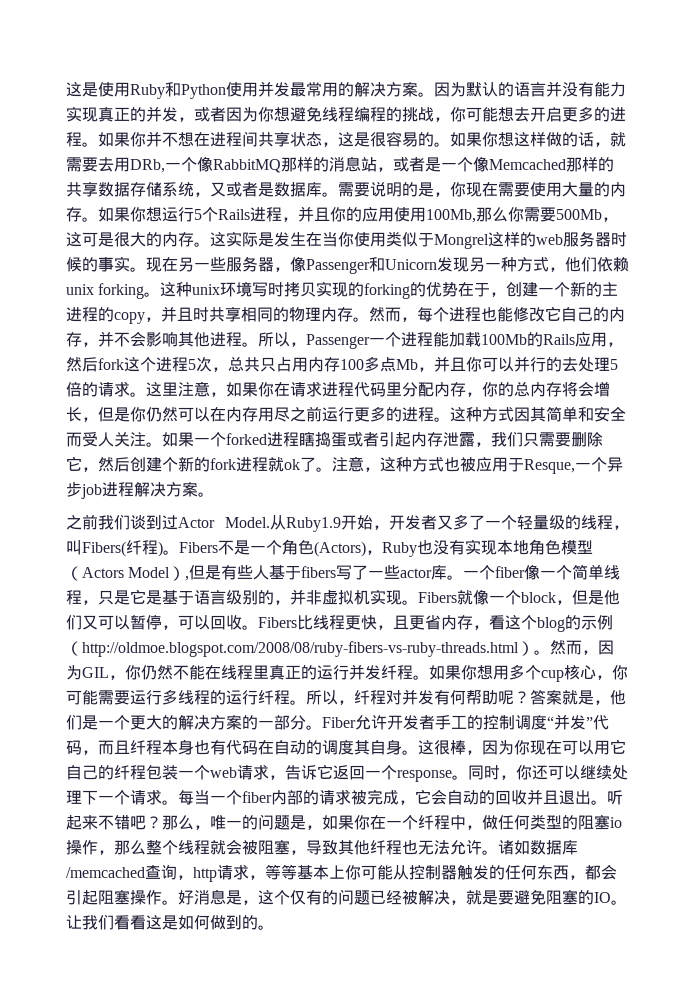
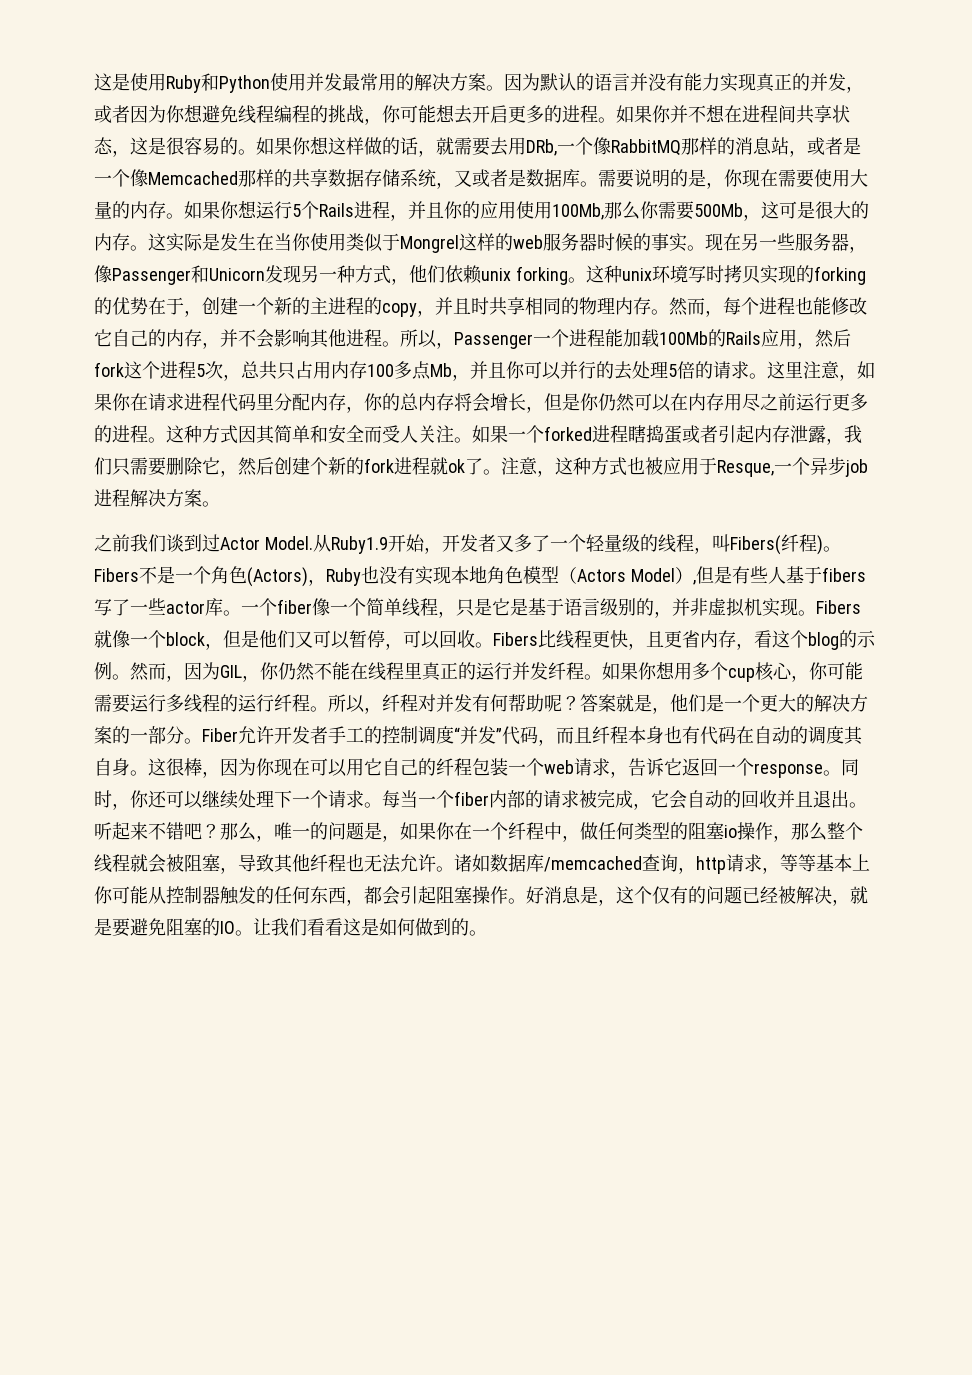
[66,641,534,657] （http://oldmoe.blogspot.com/2008/08/ruby-fibers-vs-ruby-threads.html） -> (112, 671) none

